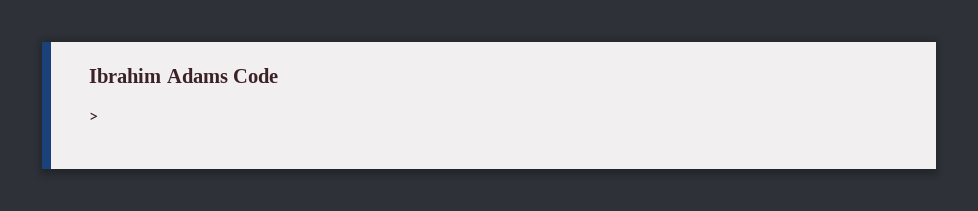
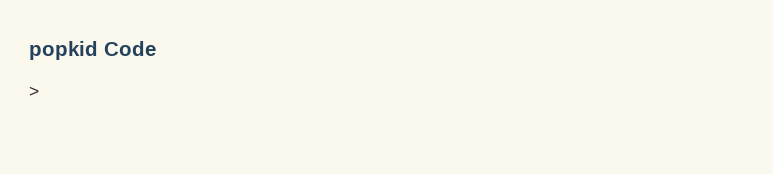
[89,68,228,83] Ibrahim Adams -> [29,41,98,60] popkid

